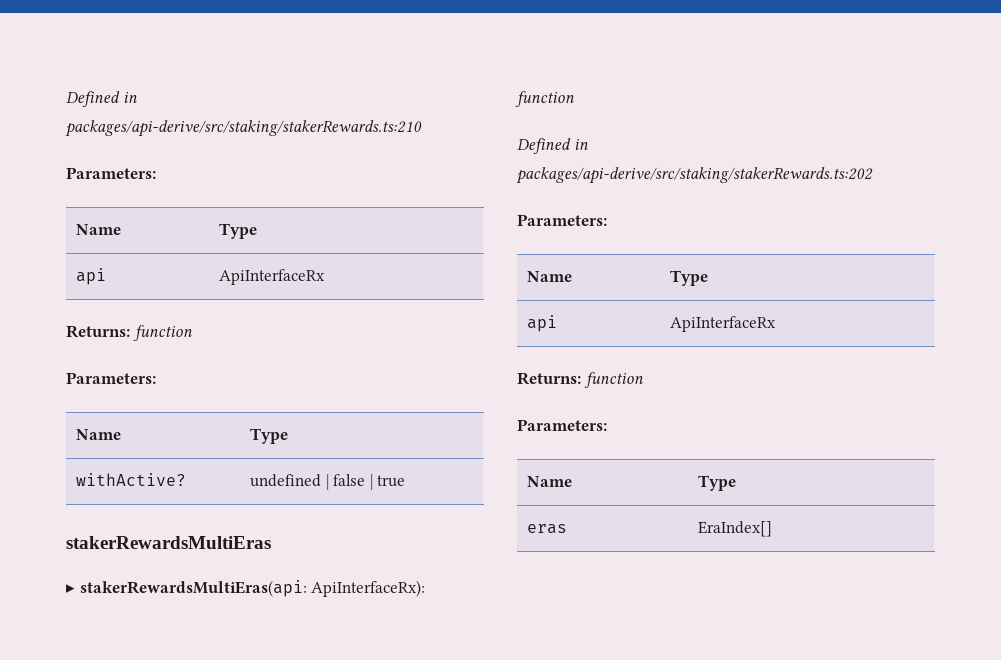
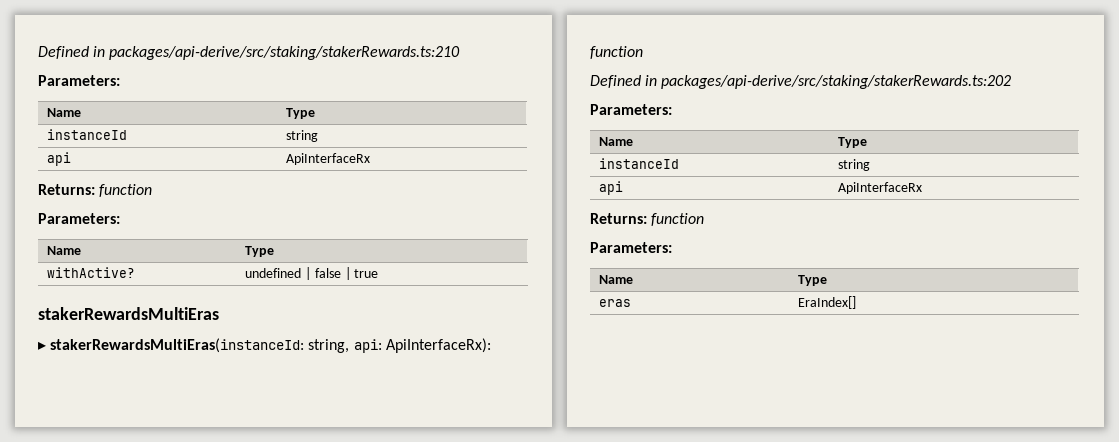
(258, 231) none -> [47,129,128,140] [286,130,319,142] // instanceId | string
[79,580,307,597] stakerRewardsMultiEras(api: -> [50,338,382,353] stakerRewardsMultiEras(instanceId: string, api:
(709, 278) none -> [599,158,680,169] [838,159,871,171] // instanceId | string

